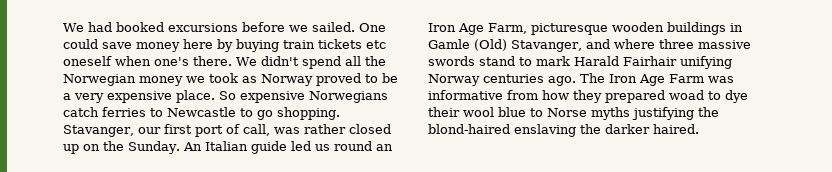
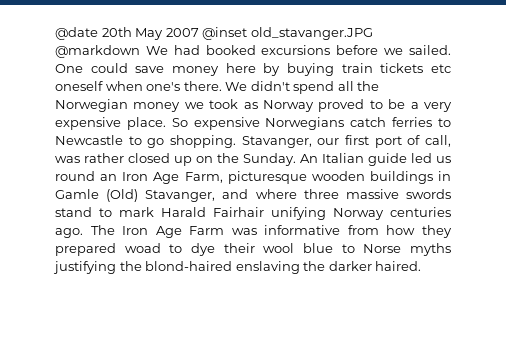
(63, 27) none -> [55,27,373,40] [55,45,140,58] @date 20th May 2007 @inset old_stavanger.JPG @markdown

